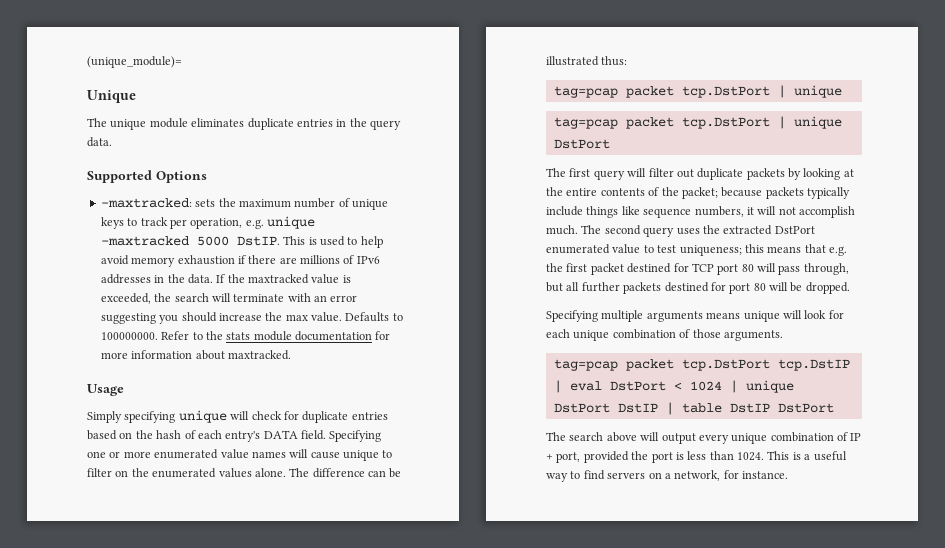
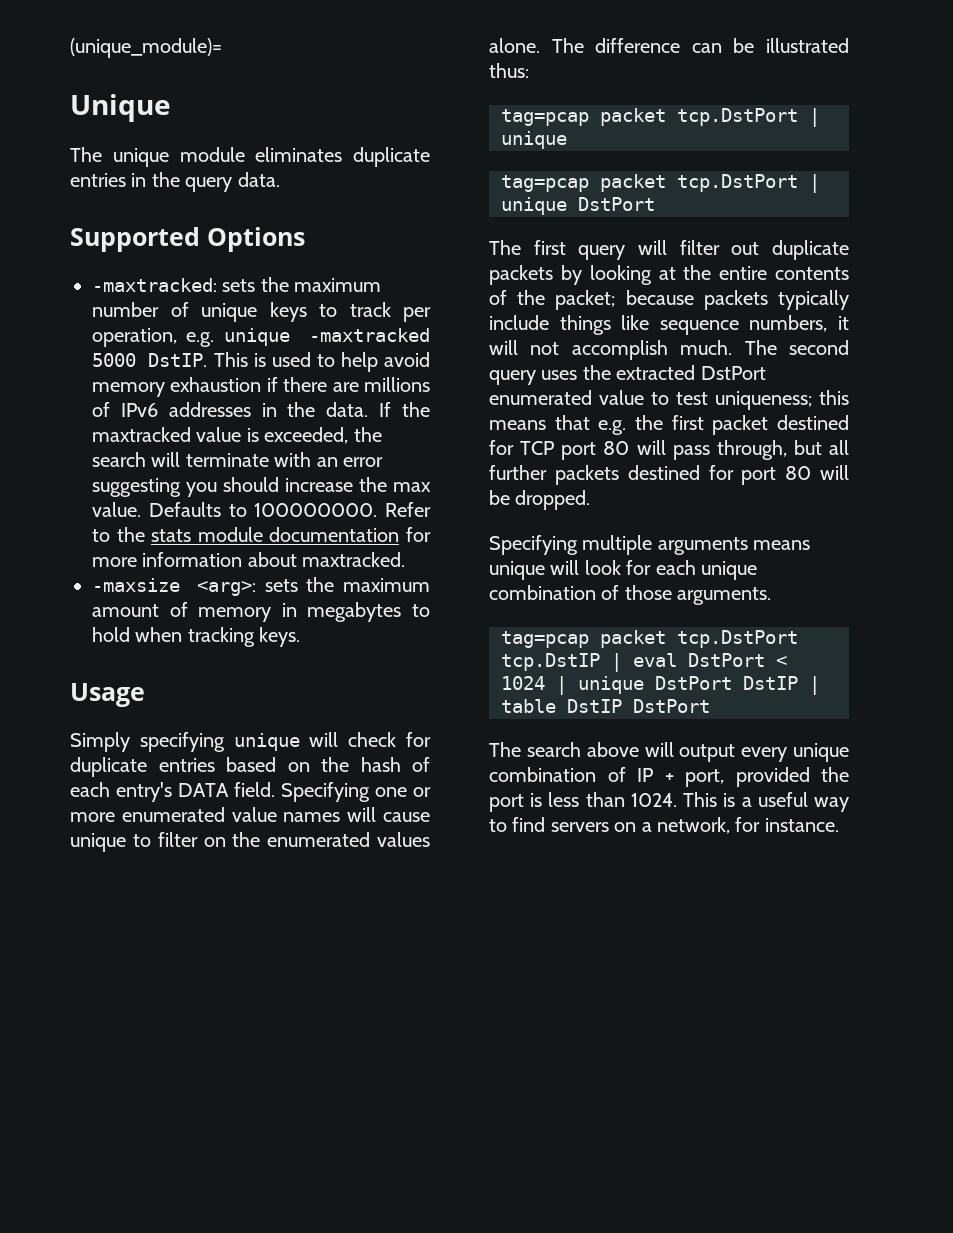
(291, 355) none -> [92,577,430,596] [92,602,430,622] [92,627,301,647] // -maxsize <arg>: sets the maximum amount of memory in megabytes to hold when tracking keys.

